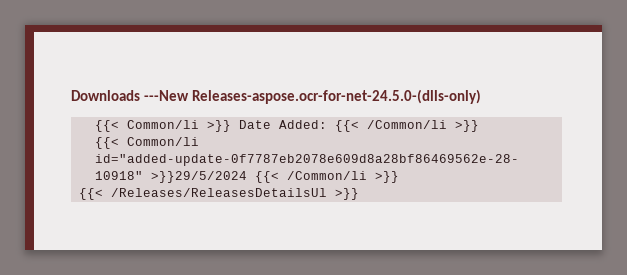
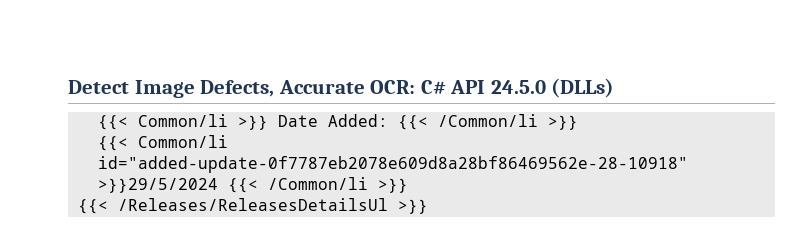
[71,89,482,104] Downloads ---New Releases-aspose.ocr-for-net-24.5.0-(dlls-only) -> [68,78,615,98] Detect Image Defects, Accurate OCR: C# API 24.5.0 (DLLs)

